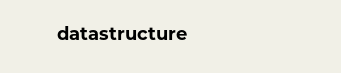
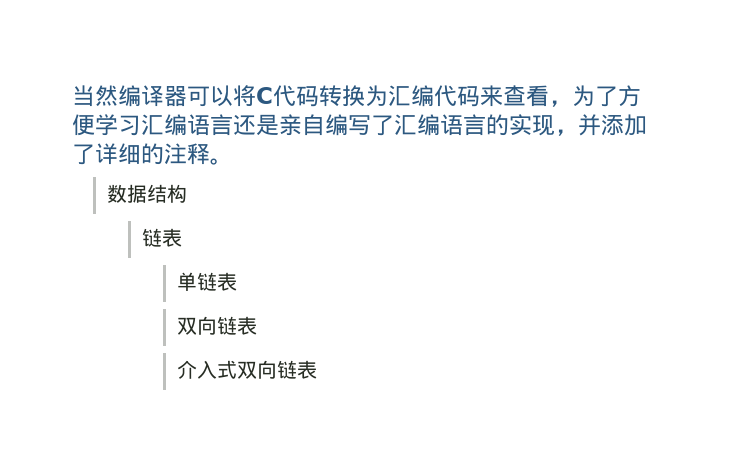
[57,26,187,40] datastructure -> [72,85,641,107] [72,114,647,136] [72,143,233,165] [106,184,187,203] [141,228,182,247] [176,272,237,291] [176,316,257,335] [176,360,317,379] 当然编译器可以将C代码转换为汇编代码来查看，为了方便学习汇编语言还是亲自编写了汇编语言的实现，并添加了详细的注释。 // 数据结构 // 链表 // 单链表 // 双向链表 // 介入式双向链表

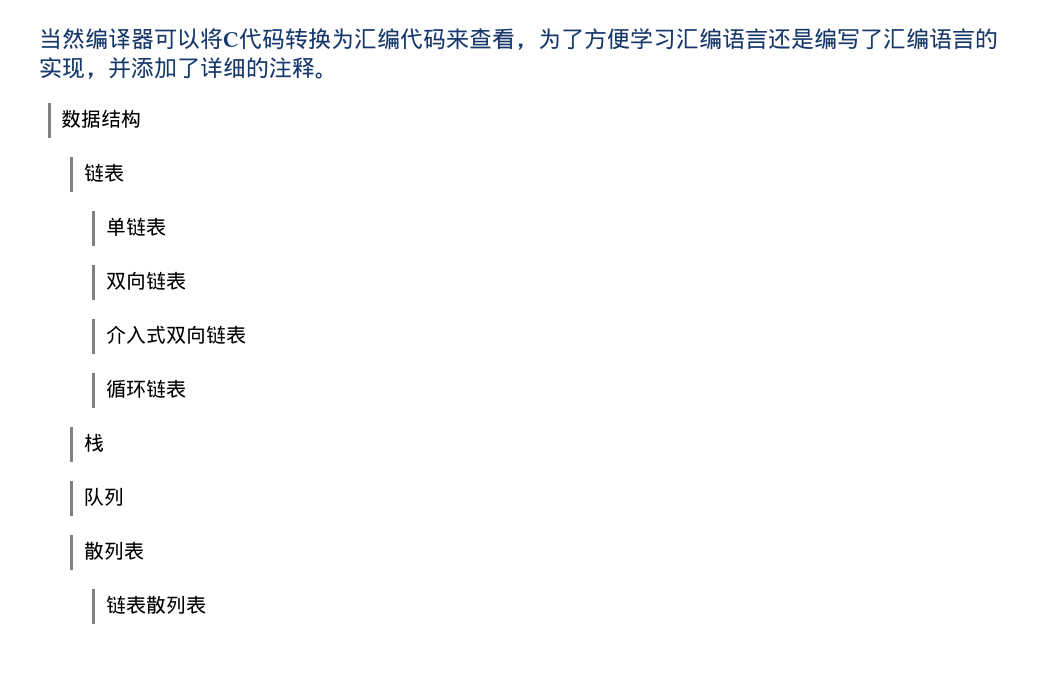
[279,114,325,136] 亲自 -> (814, 39) none
(317, 369) none -> [105,379,186,398] [83,433,104,452] [83,487,124,506] [83,541,144,560] [105,595,206,614] // 循环链表 // 栈 // 队列 // 散列表 // 链表散列表

